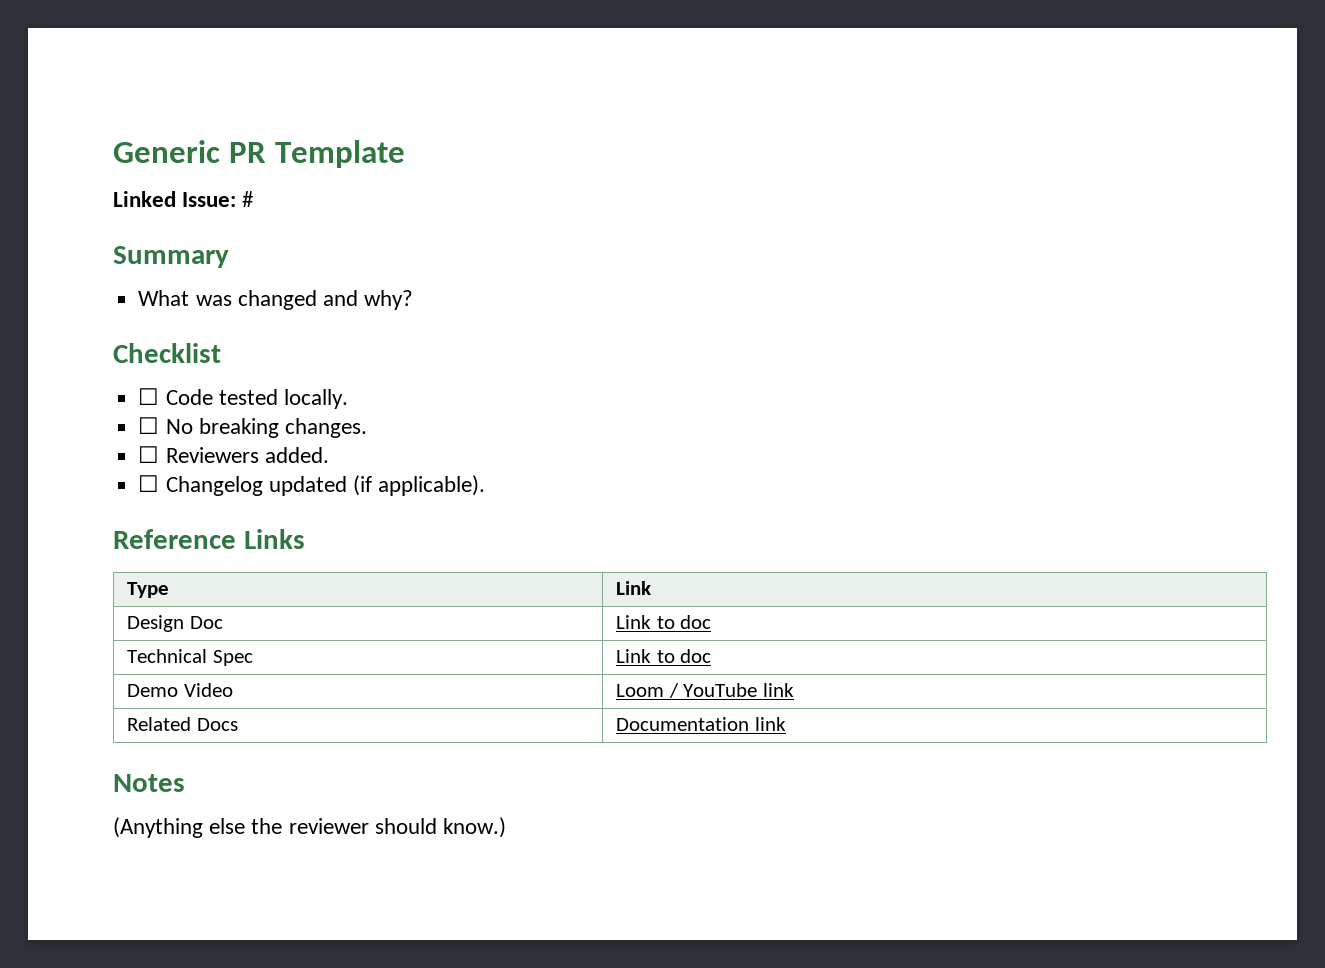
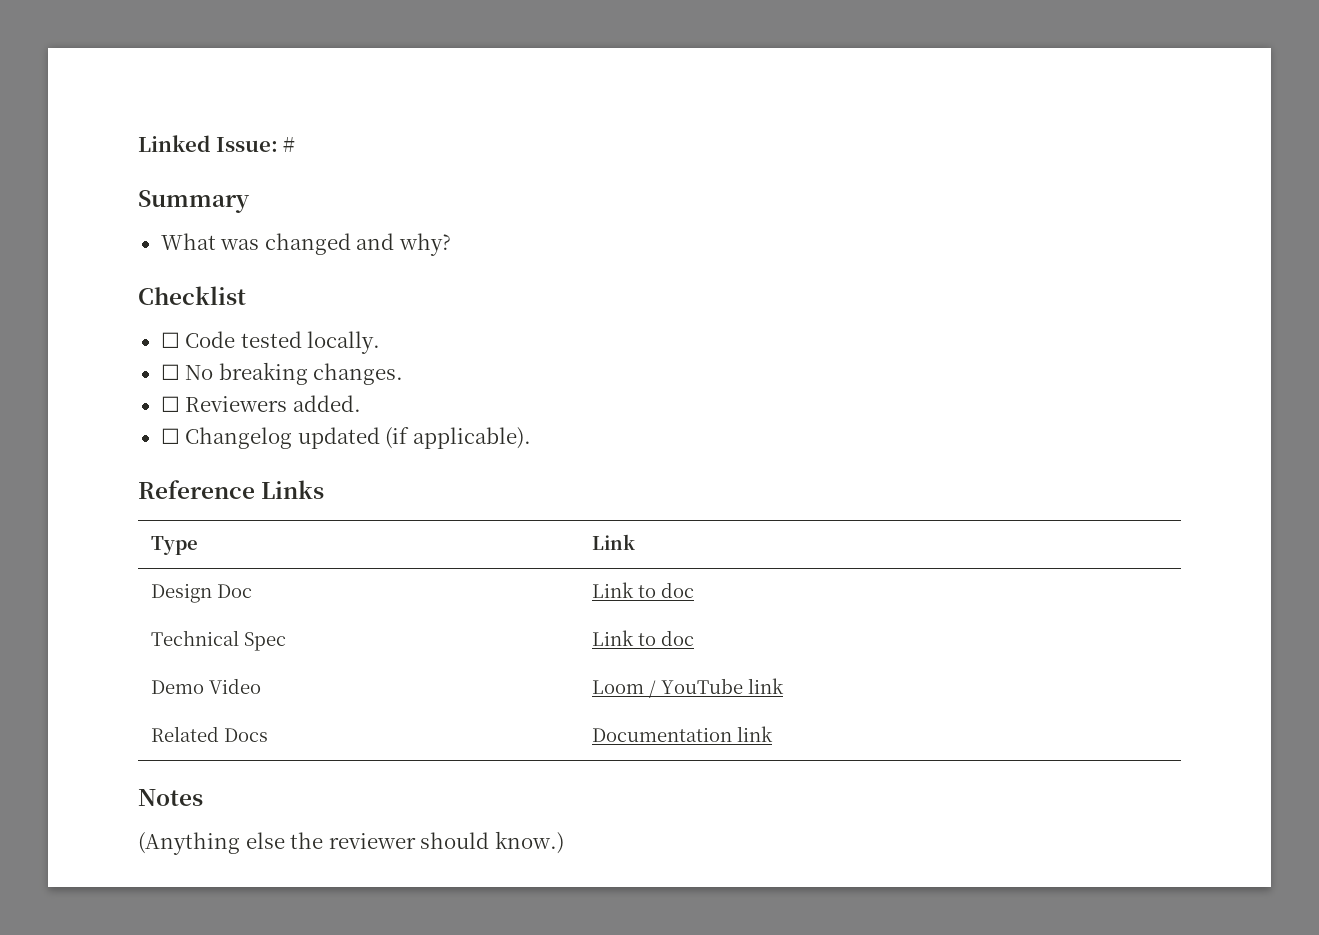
[113,140,405,168] Generic PR Template // -> (138, 143) none

